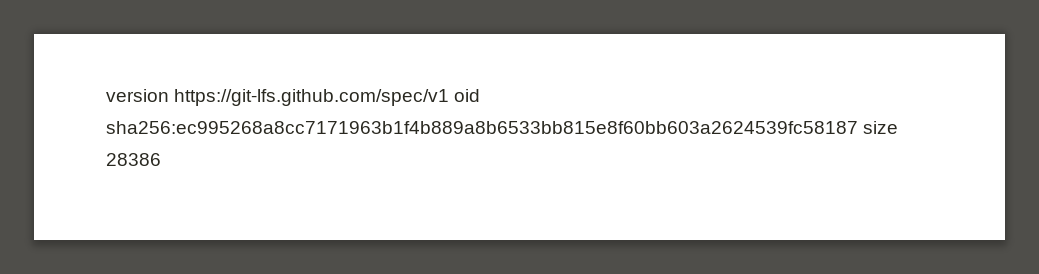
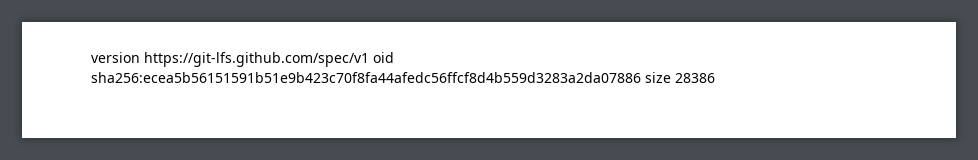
[106,121,858,134] sha256:ec995268a8cc7171963b1f4b889a8b6533bb815e8f60bb603a2624539fc58187 -> [91,72,641,83] sha256:ecea5b56151591b51e9b423c70f8fa44afedc56ffcf8d4b559d3283a2da07886

